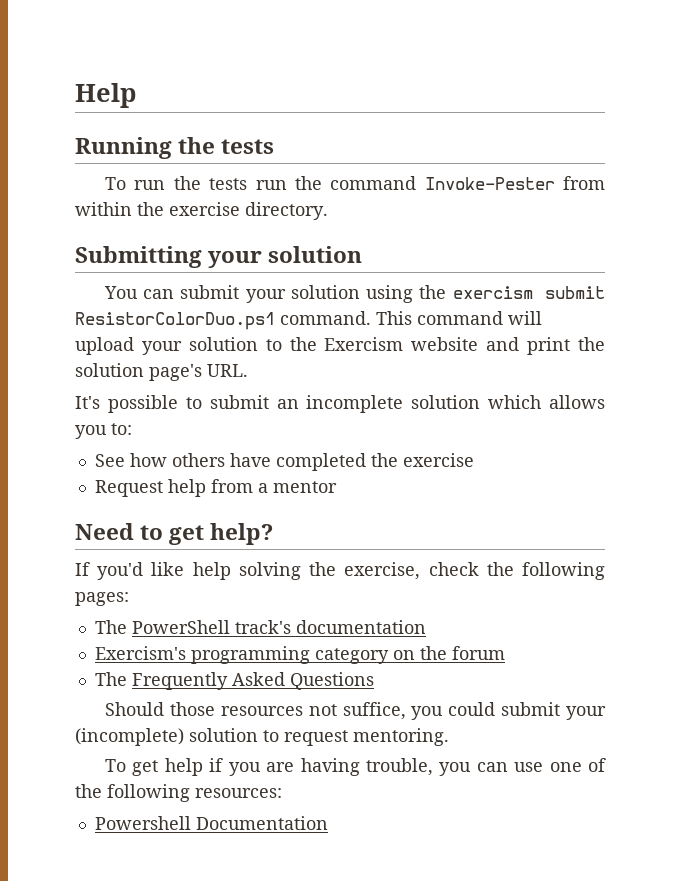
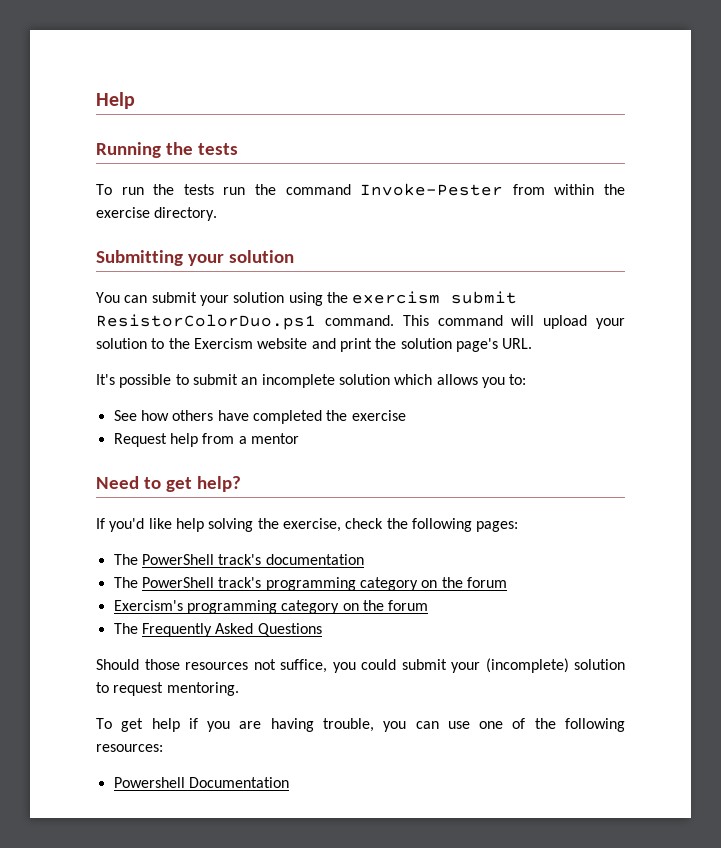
(426, 627) none -> [113,577,507,591] // The PowerShell track's programming category on the forum

